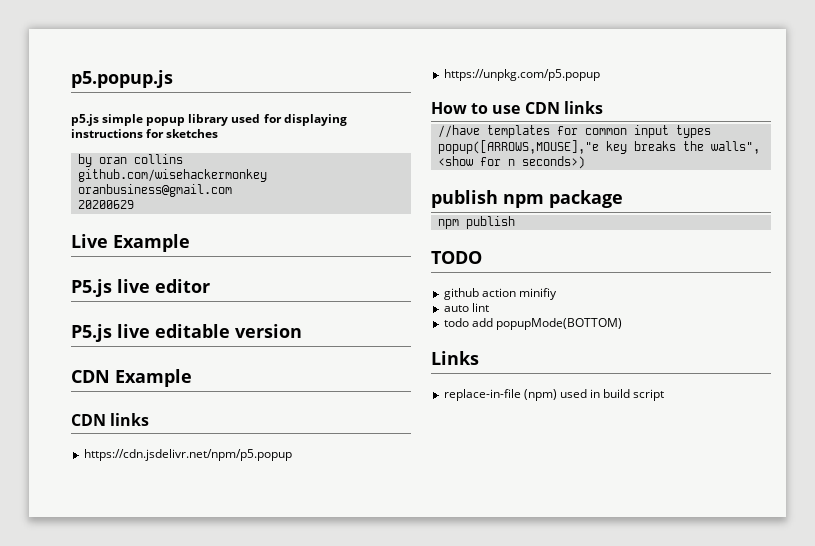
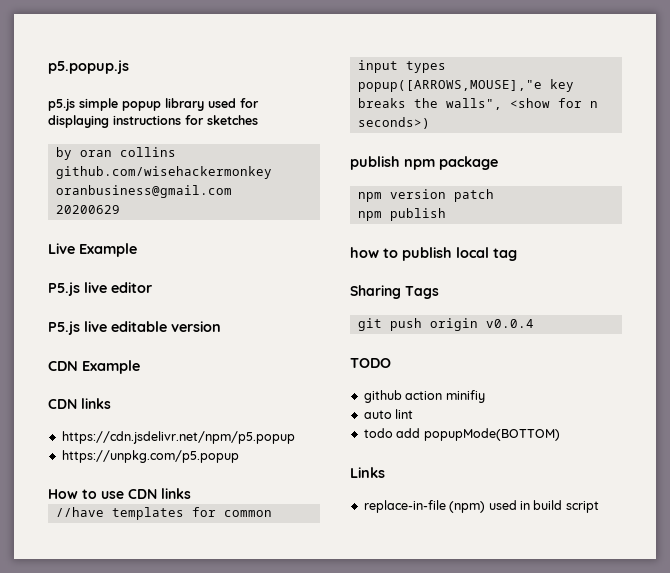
(623, 199) none -> [357,189,494,202] // npm version patch
(515, 222) none -> [350,247,517,261] [350,285,439,299] [357,318,534,331] // how to publish local tag // Sharing Tags // git push origin v0.0.4

